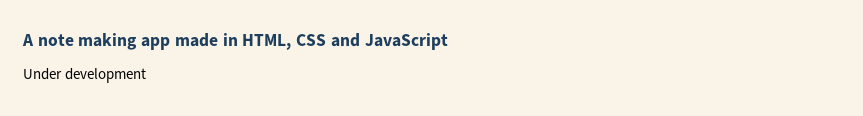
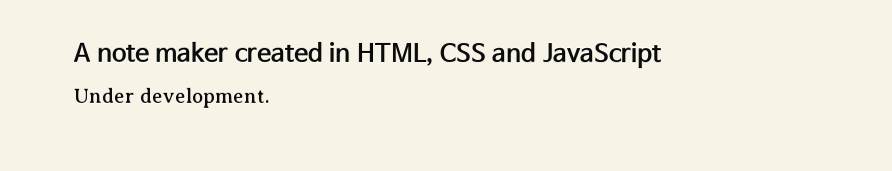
[78,33,218,50] making app made -> [155,41,324,63] maker created
[65,68,147,83] development -> [138,87,269,108] development.

